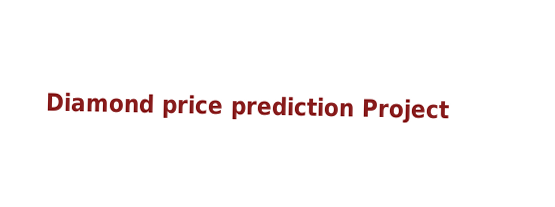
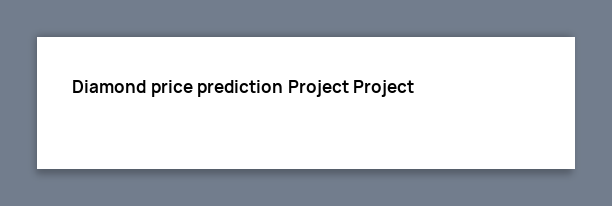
(450, 111) none -> [353,80,415,97] Project

